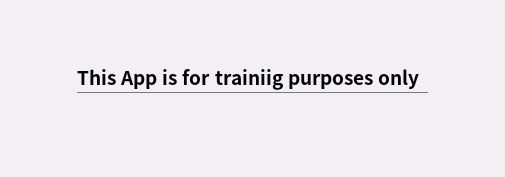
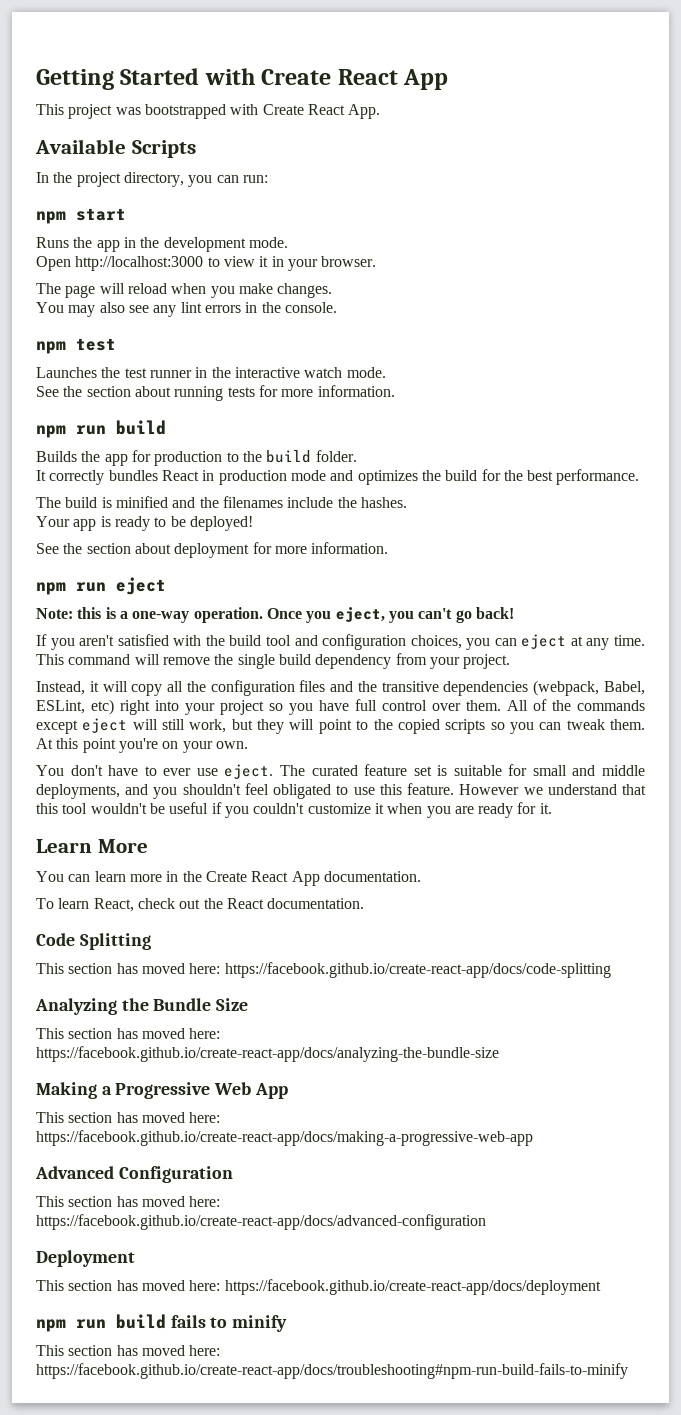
[77,69,419,90] This App is for trainiig purposes only -> [36,68,449,90] [36,104,381,119] [35,139,196,158] [36,172,268,187] [36,208,126,224] [36,237,288,252] [36,256,377,271] [36,283,333,298] [36,302,337,317] [36,338,116,354] [36,367,386,378] [36,385,395,401] [36,420,166,438] [36,450,357,466] [36,469,640,485] [36,496,407,508] [36,516,253,531] [36,542,389,558] [36,577,166,595] [36,607,514,623] [36,634,645,650] [36,653,511,669] [36,680,645,696] [36,699,645,715] [36,718,646,734] [36,738,248,753] [36,764,645,779] [36,783,646,799] [36,802,552,818] [36,839,148,853] [36,871,421,886] [36,898,365,912] [36,933,151,950] [36,962,611,978] [35,998,249,1015] [36,1028,221,1039] [36,1046,499,1062] [36,1082,288,1099] [36,1112,221,1123] [36,1130,533,1146] [35,1166,233,1183] [36,1196,221,1207] [36,1214,486,1230] [36,1250,135,1267] [36,1279,601,1295] [36,1314,288,1332] [36,1345,221,1356] [36,1363,628,1379] Getting Started with Create React App // This project was bootstrapped with Create React App. // Available Scripts // In the project directory, you can run: // npm start // Runs the app in the development mode. // Open http://localhost:3000 to view it in your browser. // The page will reload when you make changes. // You may also see any lint errors in the console. // npm test // Launches the test runner in the interactive watch mode. // See the section about running tests for more information. // npm run build // Builds the app for production to the build folder. // It correctly bundles React in production mode and optimizes the build for the best performance. // The build is minified and the filenames include the hashes. // Your app is ready to be deployed! // See the section about deployment for more information. // npm run eject // Note: this is a one-way operation. Once you eject, you can't go back! // If you aren't satisfied with the build tool and configuration choices, you can eject at any time. This command will remove the single build dependency from your project. // Instead, it will copy all the configuration files and the transitive dependencies (webpack, Babel, ESLint, etc) right into your project so you have full control over them. All of the commands except eject will still work, but they will point to the copied scripts so you can tweak them. At this point you're on your own. // You don't have to ever use eject. The curated feature set is suitable for small and middle deployments, and you shouldn't feel obligated to use this feature. However we understand that this tool wouldn't be useful if you couldn't customize it when you are ready for it. // Learn More // You can learn more in the Create React App documentation. // To learn React, check out the React documentation. // Code Splitting // This section has moved here: https://facebook.github.io/create-react-app/docs/code-splitting // Analyzing the Bundle Size // This section has moved here: https://facebook.github.io/create-react-app/docs/analyzing-the-bundle-size // Making a Progressive Web App // This section has moved here: https://facebook.github.io/create-react-app/docs/making-a-progressive-web-app // Advanced Configuration // This section has moved here: https://facebook.github.io/create-react-app/docs/advanced-configuration // Deployment // This section has moved here: https://facebook.github.io/create-react-app/docs/deployment // npm run build fails to minify // This section has moved here: https://facebook.github.io/create-react-app/docs/troubleshooting#npm-run-build-fails-to-minify

